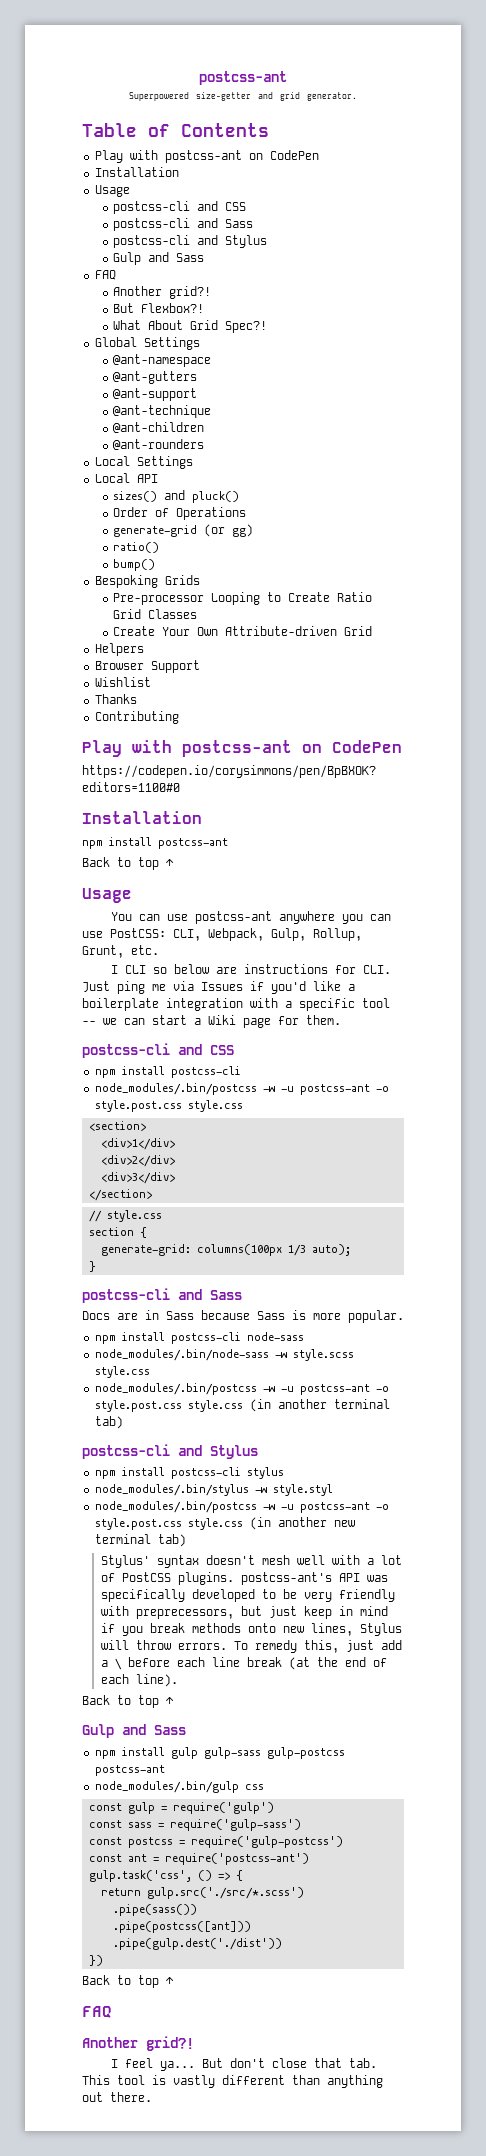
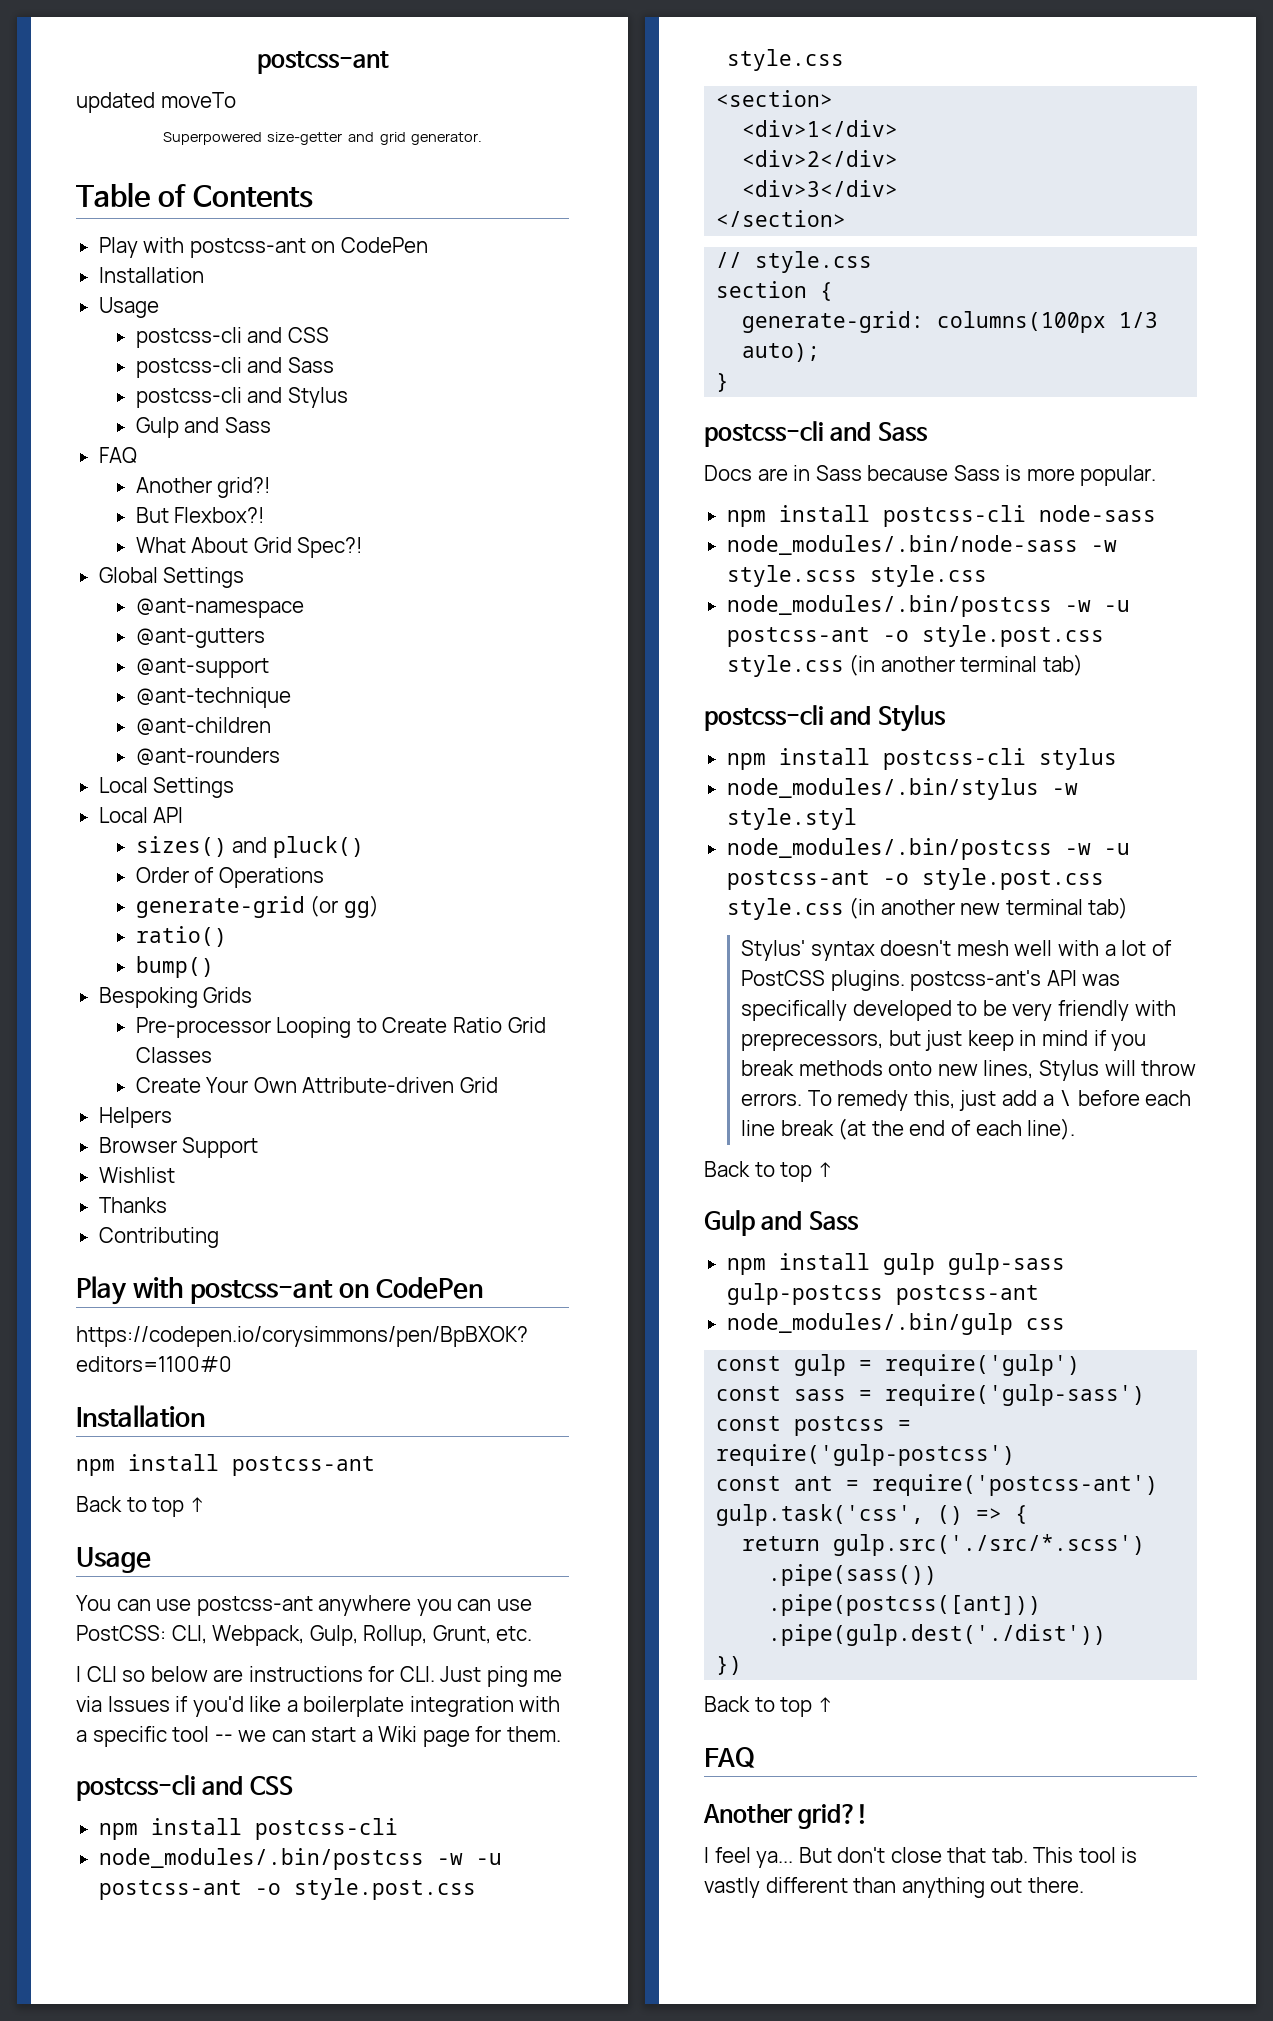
[199,71,287,85] postcss-ant -> [256,51,389,74] [76,92,236,113] postcss-ant // updated moveTo

